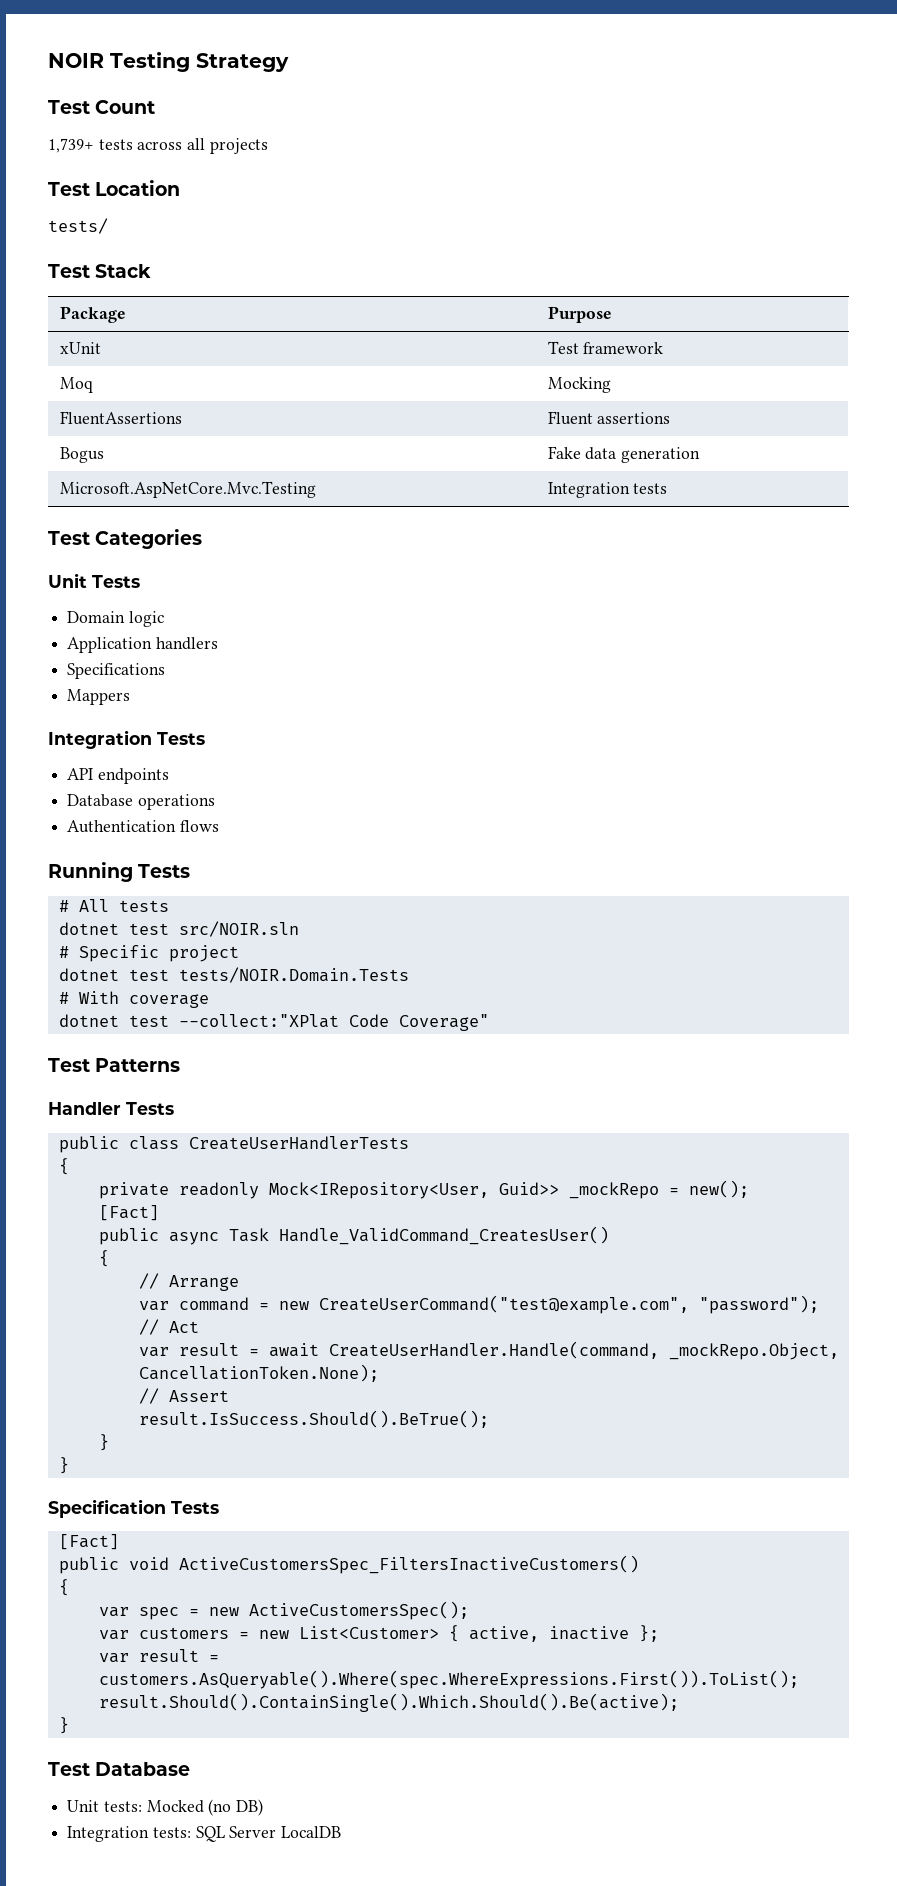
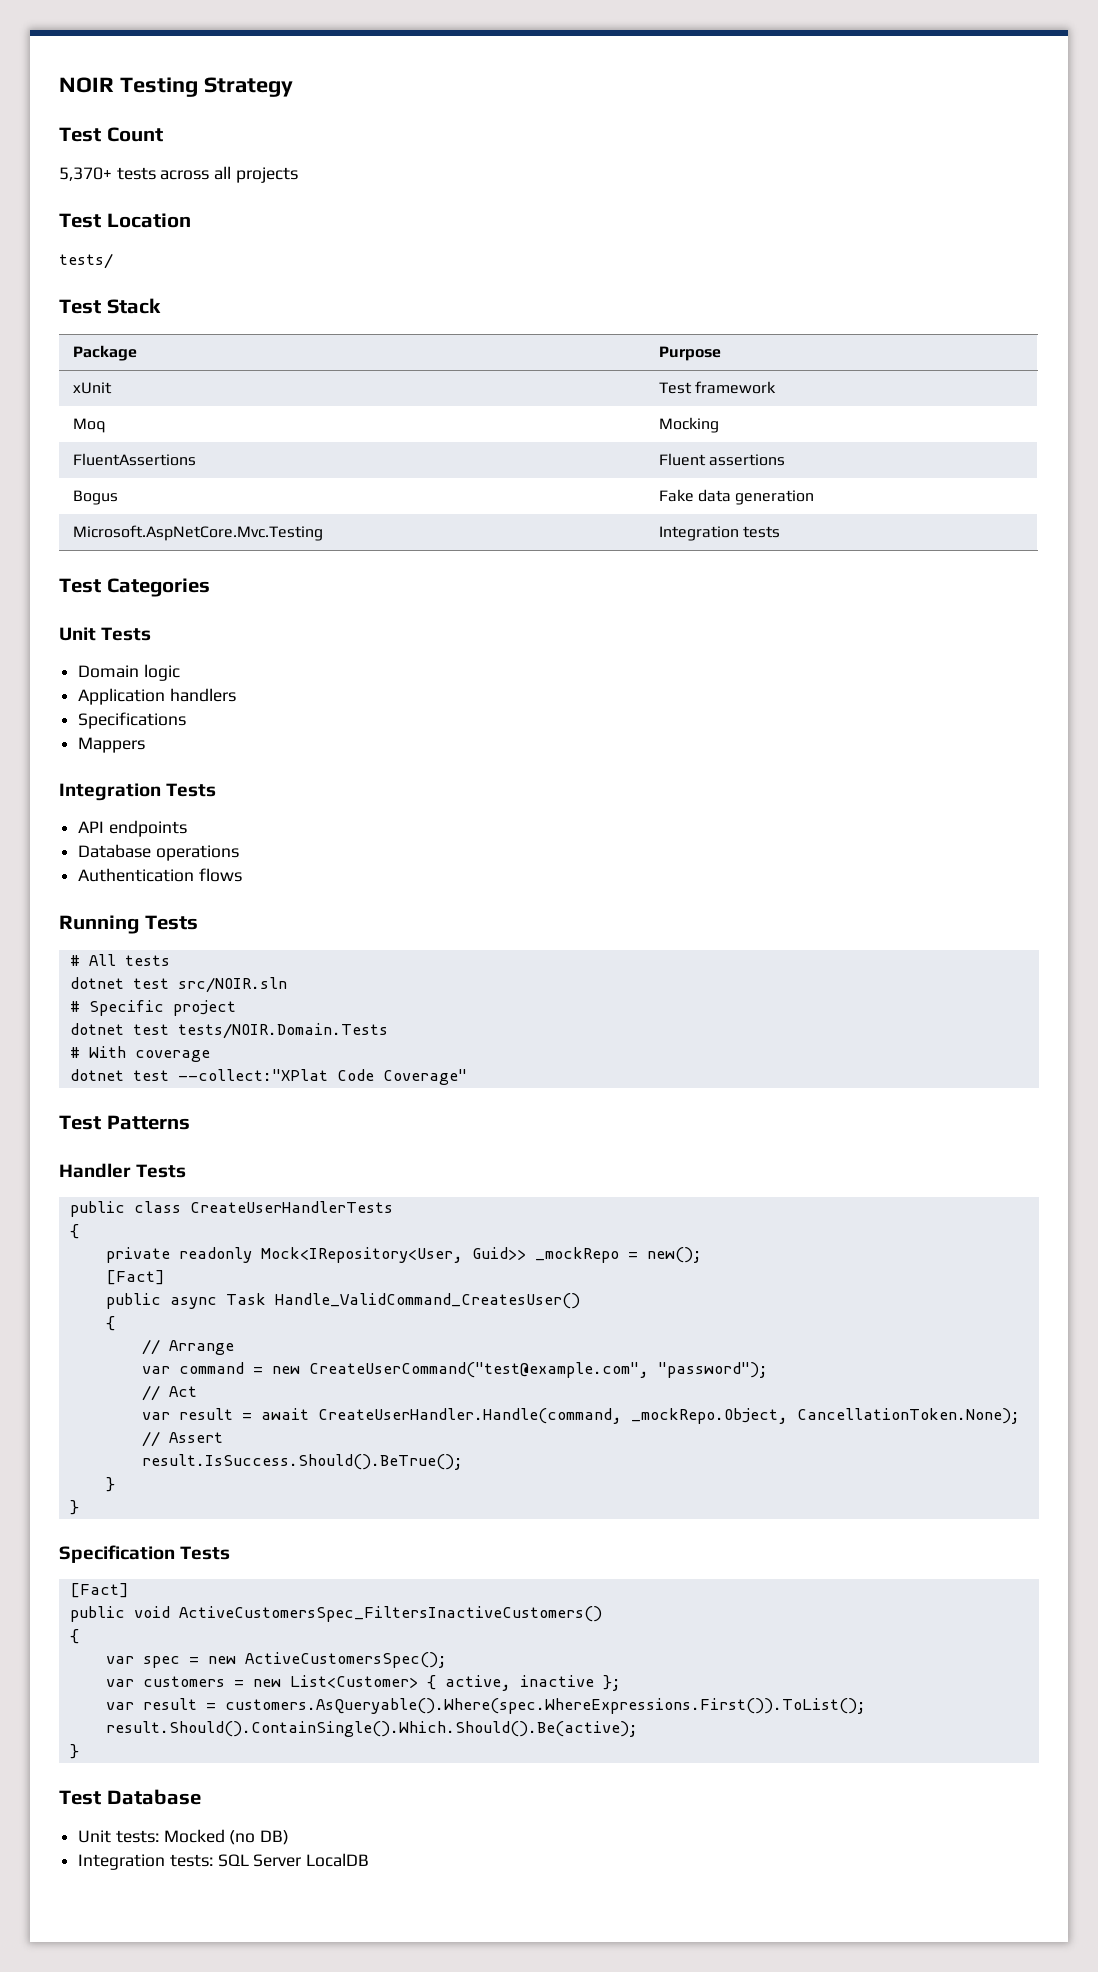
[48,138,94,153] 1,739+ -> [59,167,112,181] 5,370+

